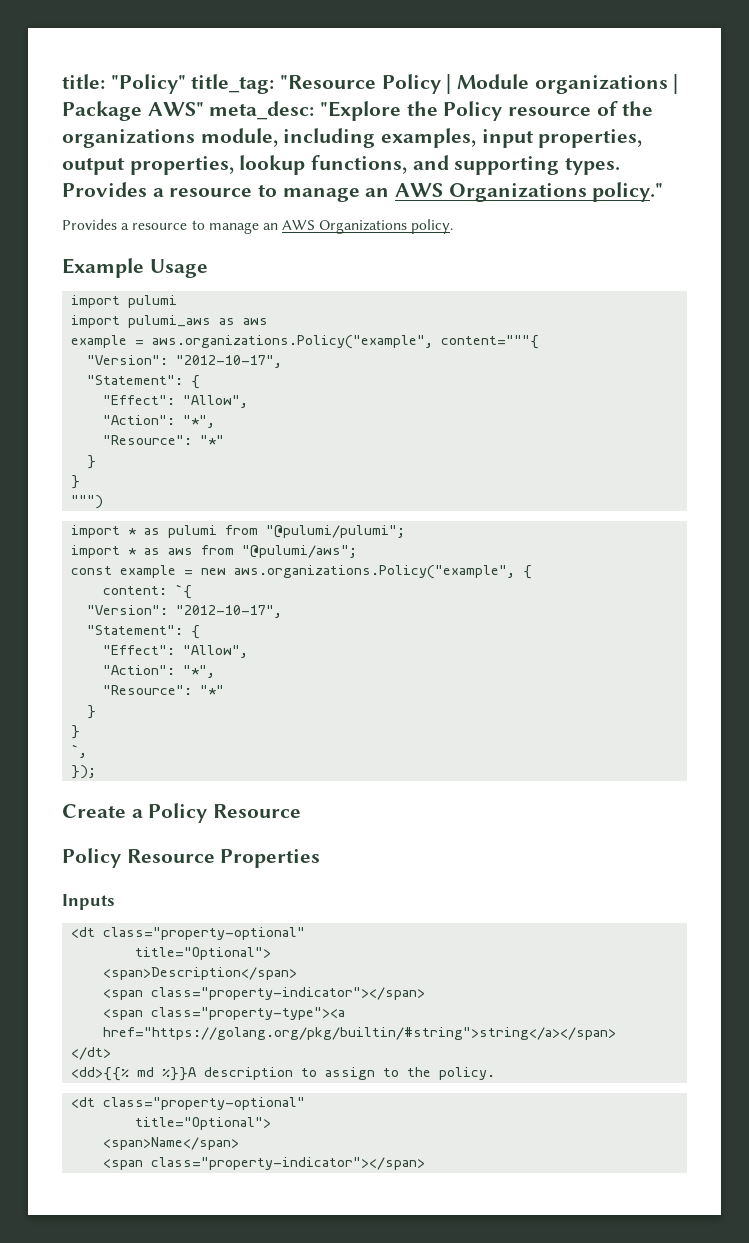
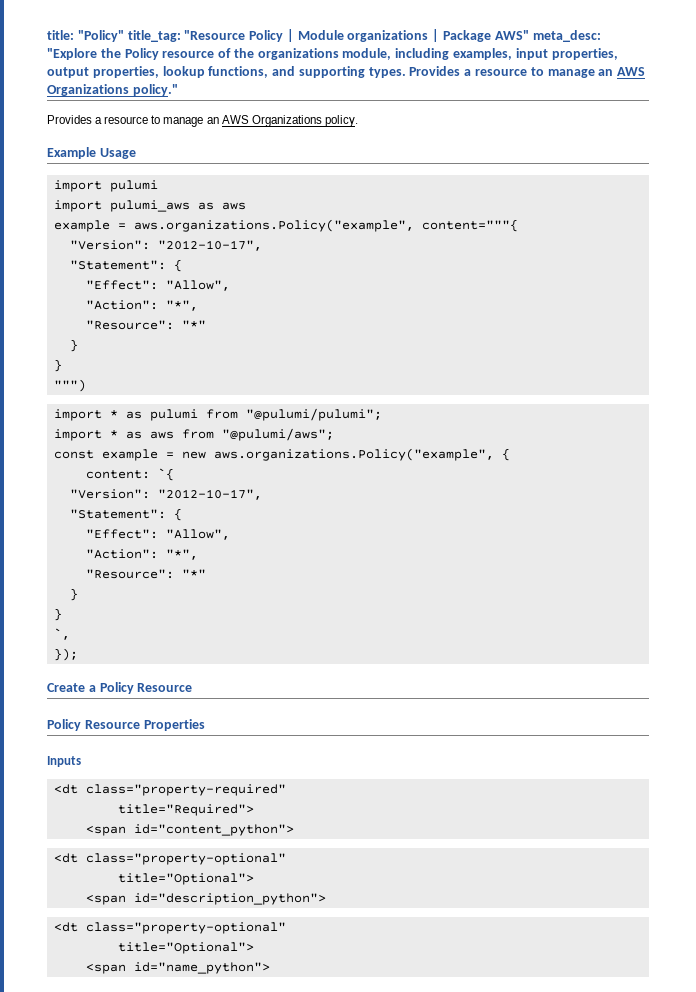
[103,927,306,940] [135,947,272,960] [103,967,298,980] [103,987,426,1000] [103,1007,346,1020] [103,1027,617,1040] [71,1047,112,1060] [71,1067,496,1081] [71,1097,306,1110] [135,1117,272,1130] [103,1137,240,1150] [103,1157,426,1170] class="property-optional" // title="Optional"> // <span>Description</span> // <span class="property-indicator"></span> // <span class="property-type"><a href="https://golang.org/pkg/builtin/#string">string</a></span> // </dt> // <dd>{{% md %}}A description to assign to the policy. // <dt class="property-optional" // title="Optional"> // <span>Name</span> // <span class="property-indicator"></span> -> [85,784,286,796] [117,804,254,816] [85,824,294,836] [53,853,286,865] [117,873,254,885] [85,893,326,905] [53,922,286,934] [117,942,254,954] [85,962,270,974] class="property-required" // title="Required"> // <span id="content_python"> // <dt class="property-optional" // title="Optional"> // <span id="description_python"> // <dt class="property-optional" // title="Optional"> // <span id="name_python">

